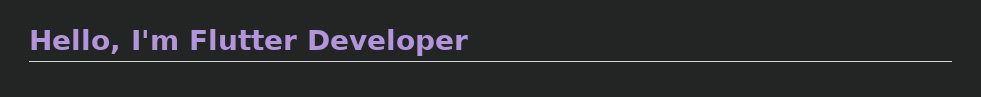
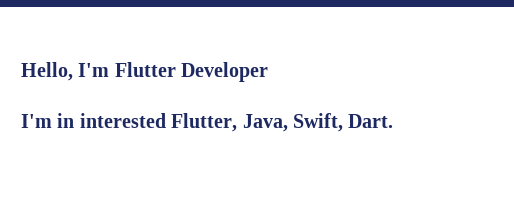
(468, 42) none -> [21,113,394,132] // I'm in interested Flutter, Java, Swift, Dart.

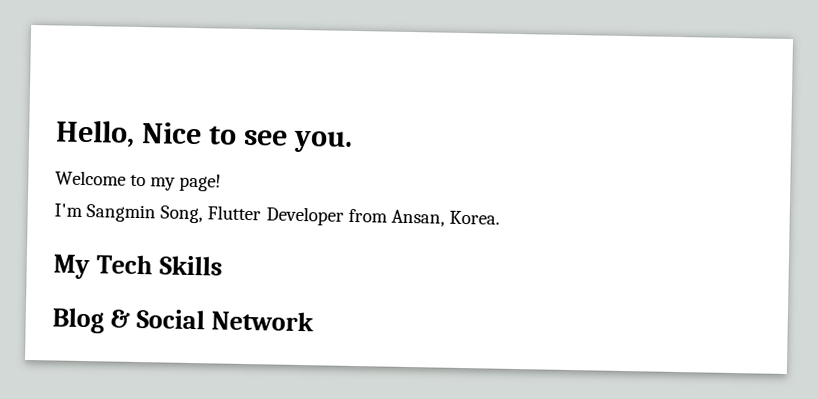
[78,62,269,82] [21,113,394,132] I'm Flutter Developer // I'm in interested Flutter, Java, Swift, Dart. -> [140,122,353,153] [55,170,222,192] [54,203,500,227] [53,254,223,280] [52,307,314,334] Nice to see you. // Welcome to my page! // I'm Sangmin Song, Flutter Developer from Ansan, Korea. // My Tech Skills // Blog & Social Network

